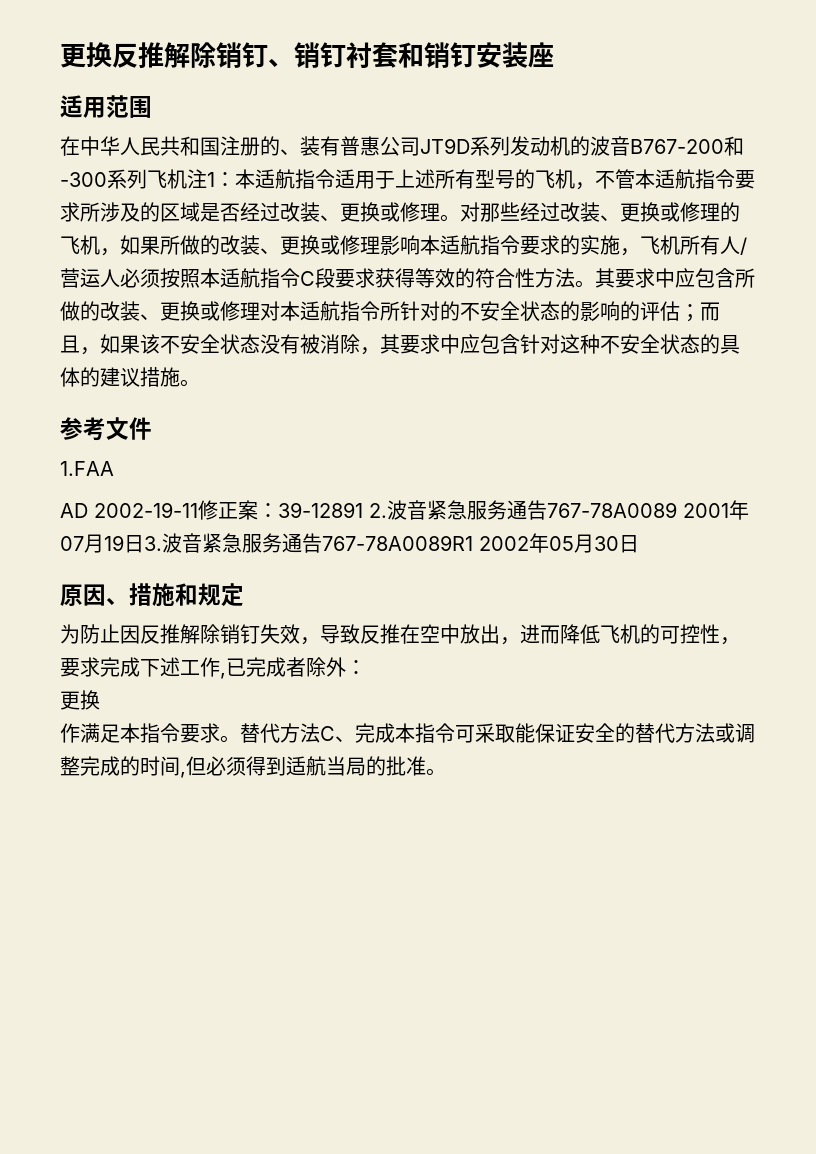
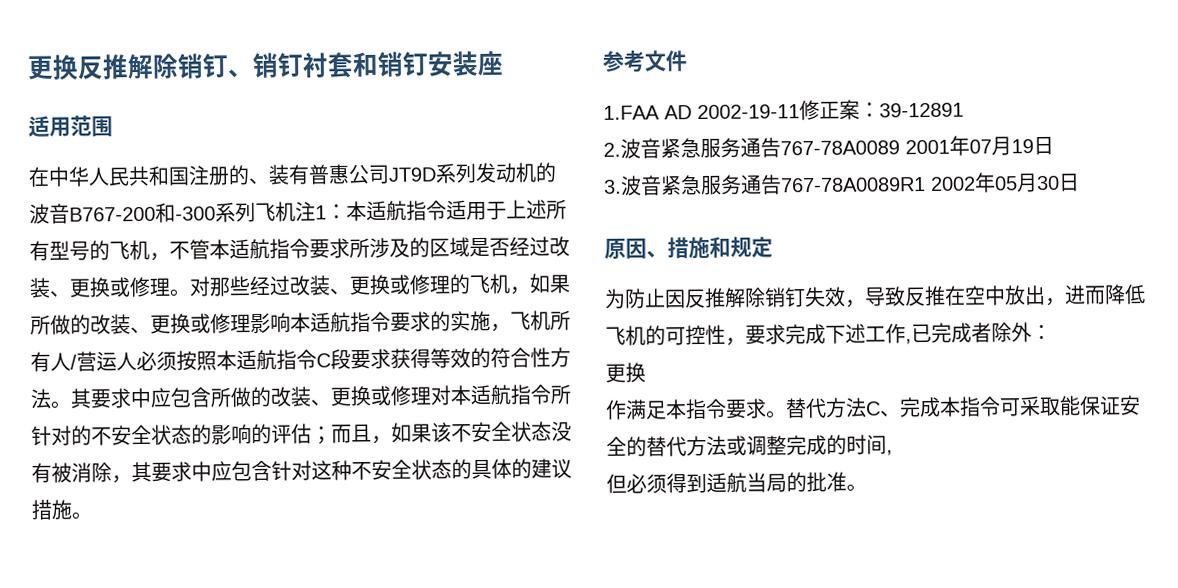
(114, 468) // -> (660, 112) none
(363, 510) none -> (964, 110) //
(144, 544) none -> (1054, 146) //
(186, 775) none -> (893, 452) //

